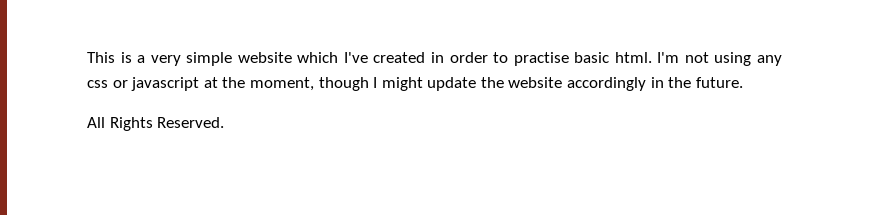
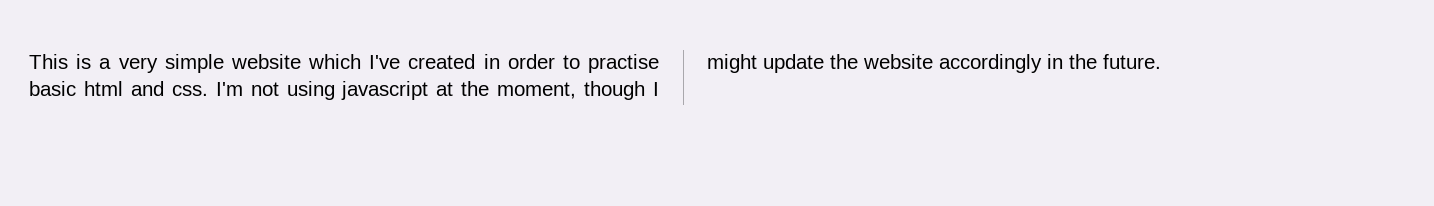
[614,52,782,66] [87,80,128,88] html. I'm not using any css or -> [83,81,335,100] html and css. I'm not using
[87,117,225,131] // All Rights Reserved. -> (1161, 61) none

